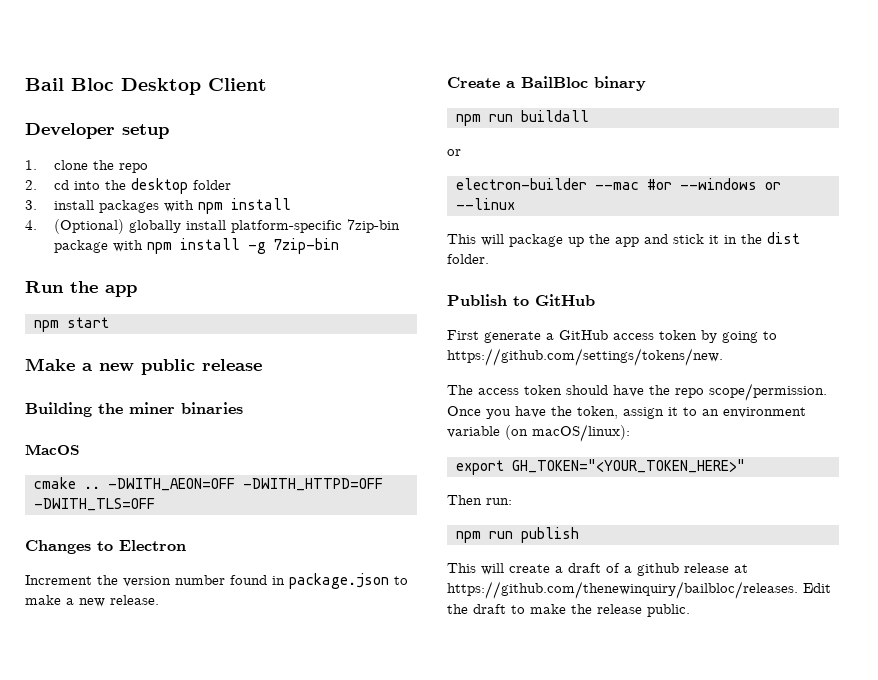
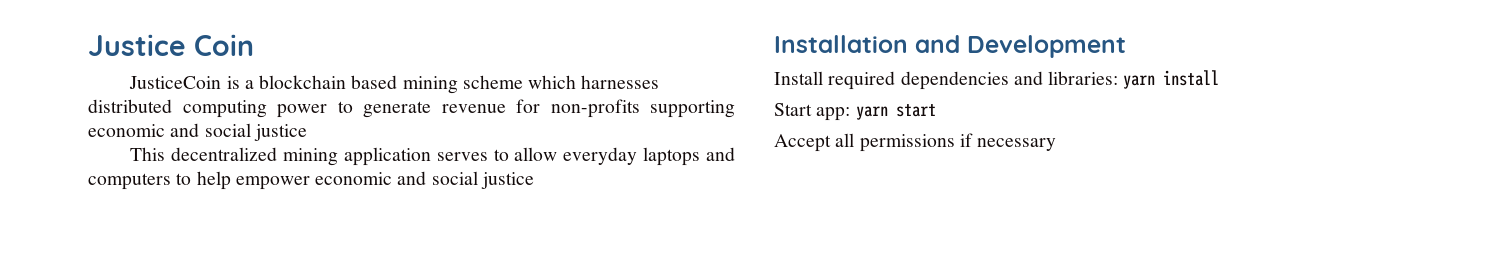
[25,78,267,95] [25,123,169,139] [25,160,149,173] [25,178,232,194] [25,198,292,214] [25,219,401,234] [54,238,340,254] [25,281,137,297] [34,317,109,332] [25,358,262,375] [25,402,243,417] [25,444,80,455] [34,477,383,491] [34,498,155,511] [25,540,186,554] [25,573,408,589] [25,595,159,607] [447,76,646,91] [456,110,589,126] [447,149,461,156] [456,178,781,190] [456,198,515,210] [447,232,800,247] [447,254,489,264] [447,294,595,306] [447,330,777,343] [447,348,723,366] [447,383,827,401] [447,406,806,419] [447,424,630,442] [456,459,745,475] [447,495,512,505] [456,527,579,543] [447,563,748,576] [447,581,831,599] [447,604,690,617] Bail Bloc Desktop Client // Developer setup // 1. clone the repo // 2. cd into the desktop folder // 3. install packages with npm install // 4. (Optional) globally install platform-specific 7zip-bin package with npm install -g 7zip-bin // Run the app // npm start // Make a new public release // Building the miner binaries // MacOS // cmake .. -DWITH_AEON=OFF -DWITH_HTTPD=OFF -DWITH_TLS=OFF // Changes to Electron // Increment the version number found in package.json to make a new release. // Create a BailBloc binary // npm run buildall // or // electron-builder --mac #or --windows or --linux // This will package up the app and stick it in the dist folder. // Publish to GitHub // First generate a GitHub access token by going to https://github.com/settings/tokens/new. // The access token should have the repo scope/permission. Once you have the token, assign it to an environment variable (on macOS/linux): // export GH_TOKEN="<YOUR_TOKEN_HERE>" // Then run: // npm run publish // This will create a draft of a github release at https://github.com/thenewinquiry/bailbloc/releases. Edit the draft to make the release public. -> [88,34,254,56] [129,75,660,94] [88,99,735,118] [88,123,307,141] [130,147,735,166] [88,171,534,190] [774,35,1126,58] [774,70,1220,90] [774,103,936,121] [774,133,1057,152] Justice Coin // JusticeCoin is a blockchain based mining scheme which harnesses distributed computing power to generate revenue for non-profits supporting economic and social justice // This decentralized mining application serves to allow everyday laptops and computers to help empower economic and social justice // Installation and Development // Install required dependencies and libraries: yarn install // Start app: yarn start // Accept all permissions if necessary

